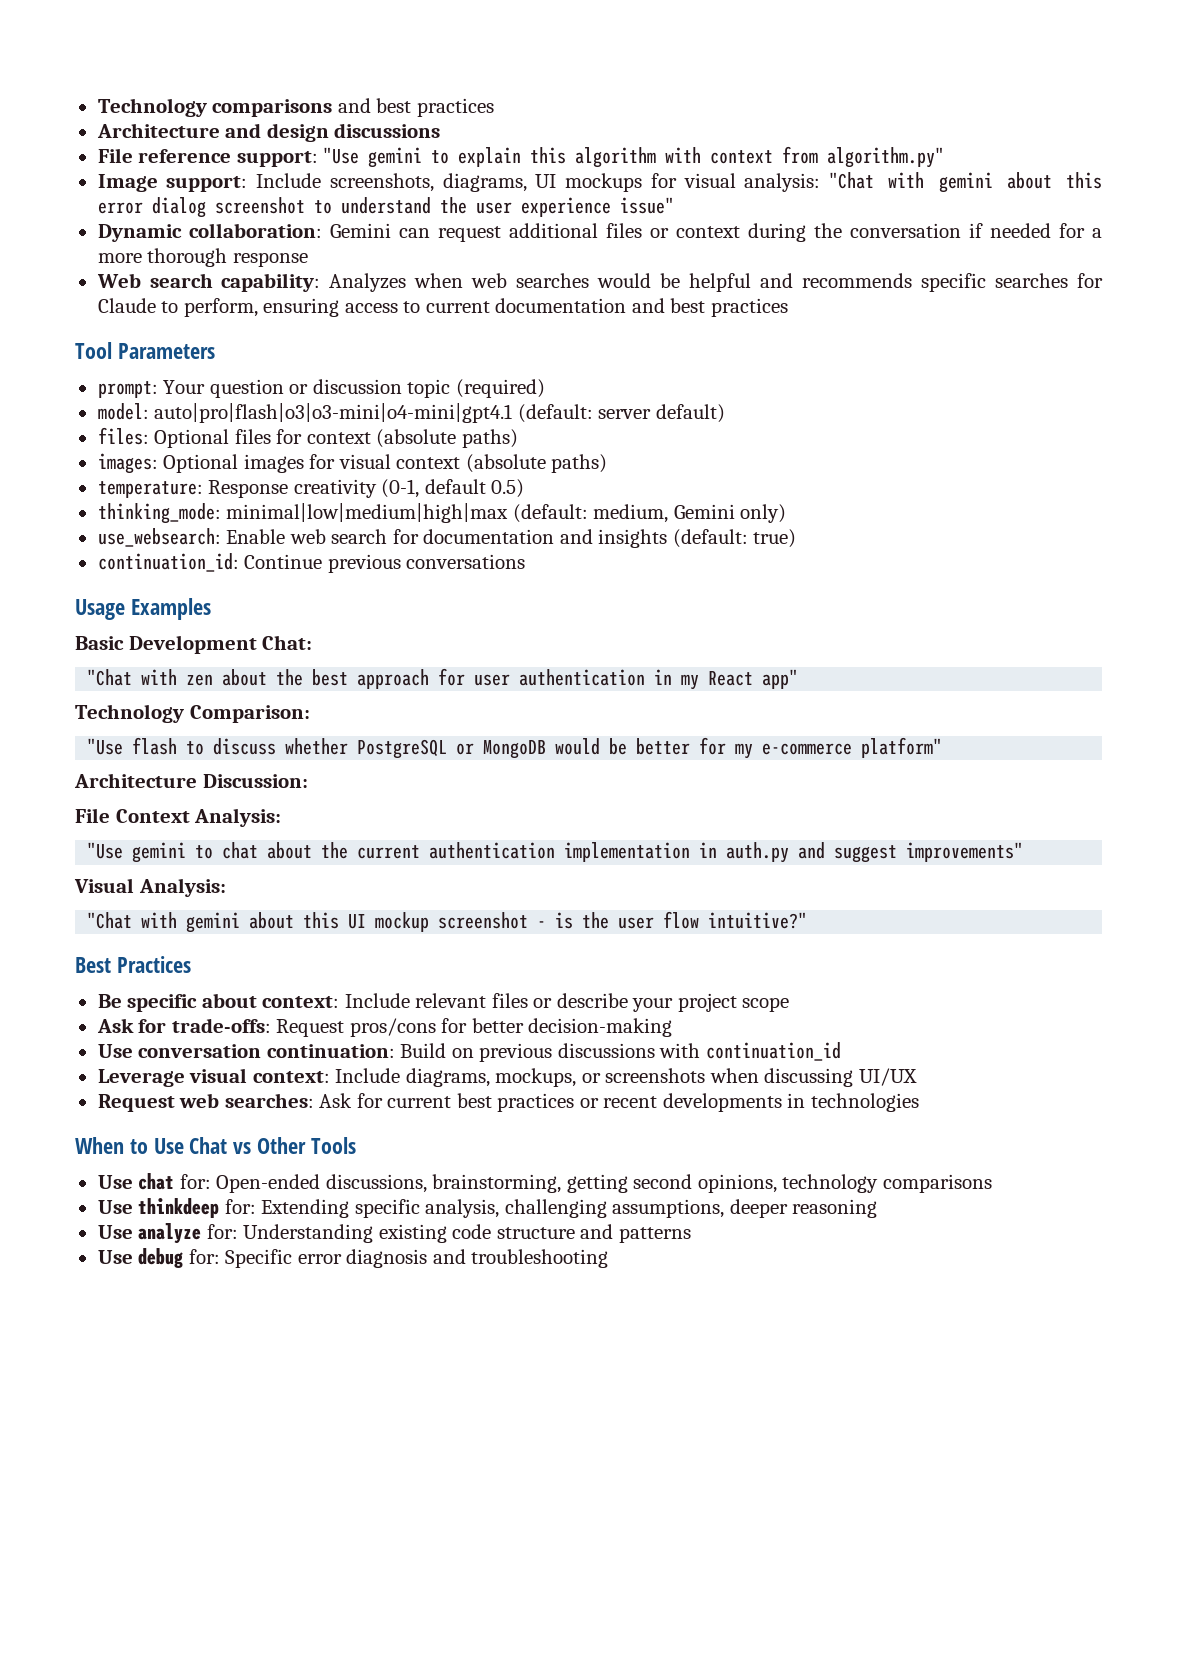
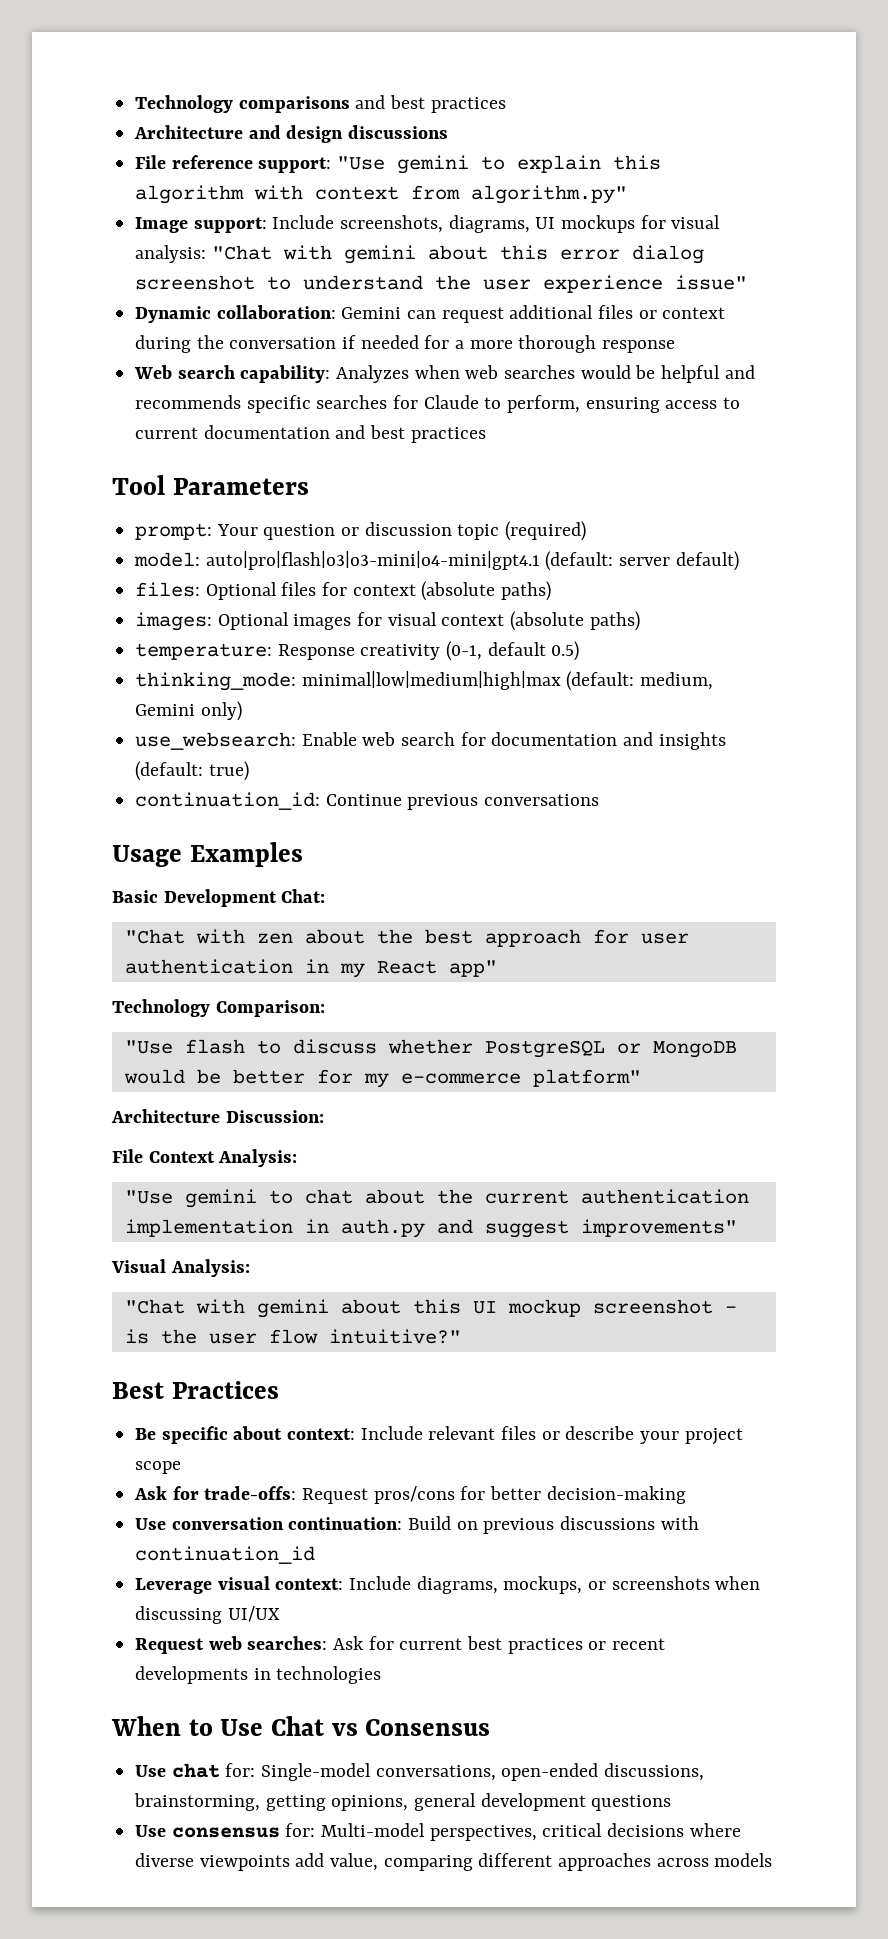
[257,1137,356,1154] Other Tools -> [365,1719,491,1736] Consensus
[216,1174,992,1193] [97,1198,878,1218] [97,1223,691,1244] [97,1248,609,1268] Open-ended discussions, brainstorming, getting second opinions, technology comparisons // Use thinkdeep for: Extending specific analysis, challenging assumptions, deeper reasoning // Use analyze for: Understanding existing code structure and patterns // Use debug for: Specific error diagnosis and troubleshooting -> [261,1763,705,1781] [134,1793,672,1811] [135,1823,741,1841] [135,1853,773,1871] Single-model conversations, open-ended discussions, brainstorming, getting opinions, general development questions // Use consensus for: Multi-model perspectives, critical decisions where diverse viewpoints add value, comparing different approaches across models

